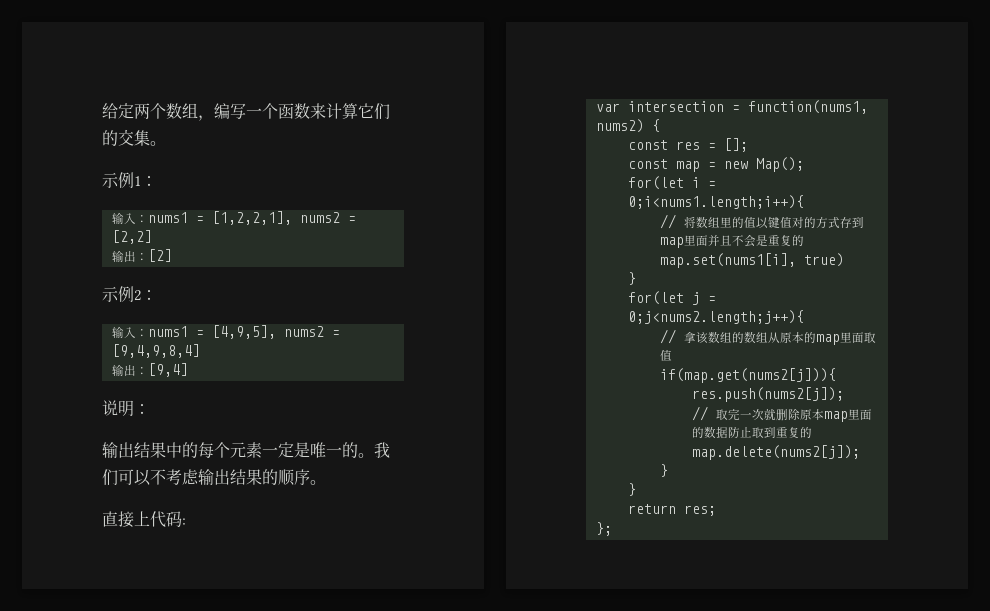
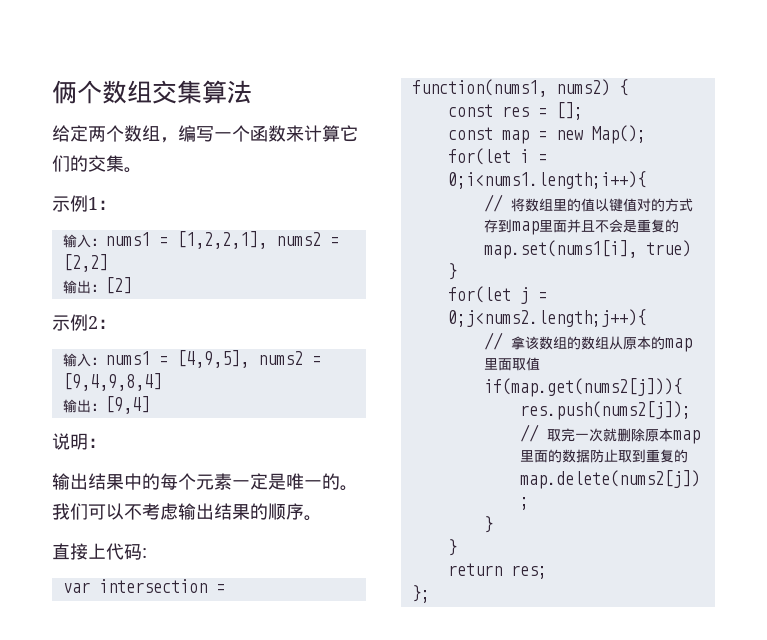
(102, 111) none -> [52,80,252,104] 俩个数组交集算法 //

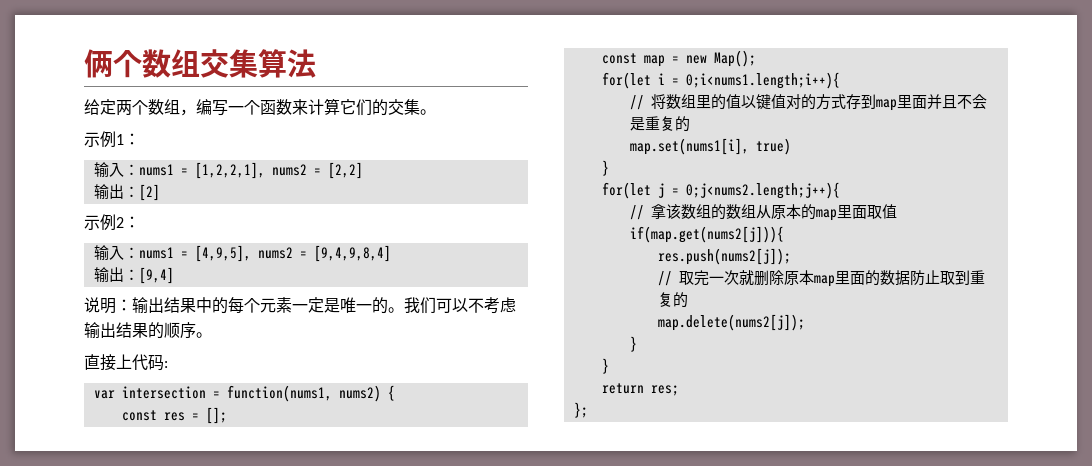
(106, 443) // -> (132, 305) none

